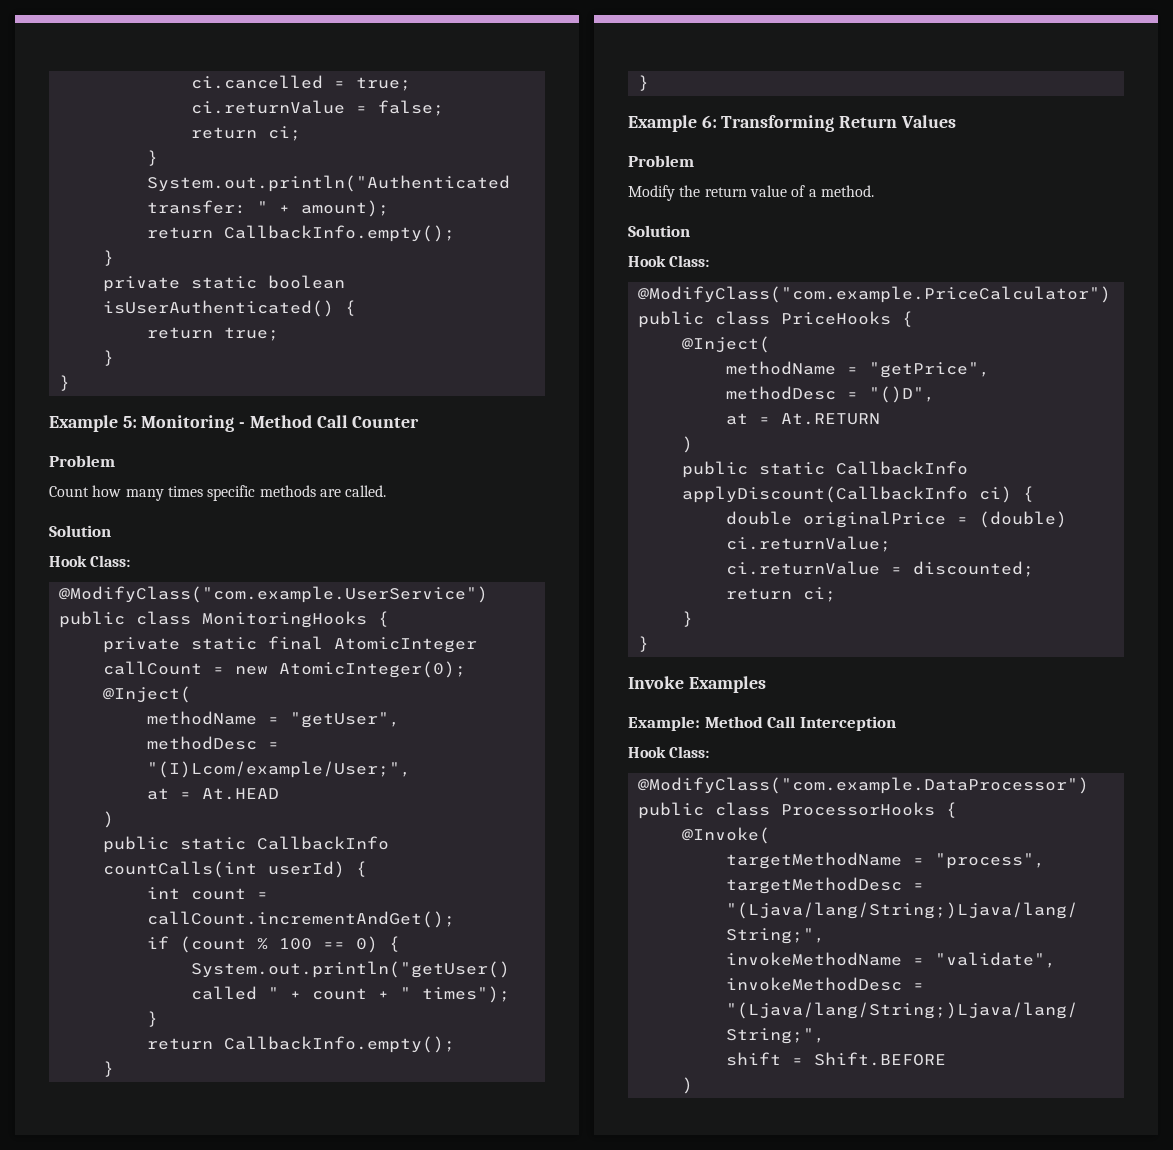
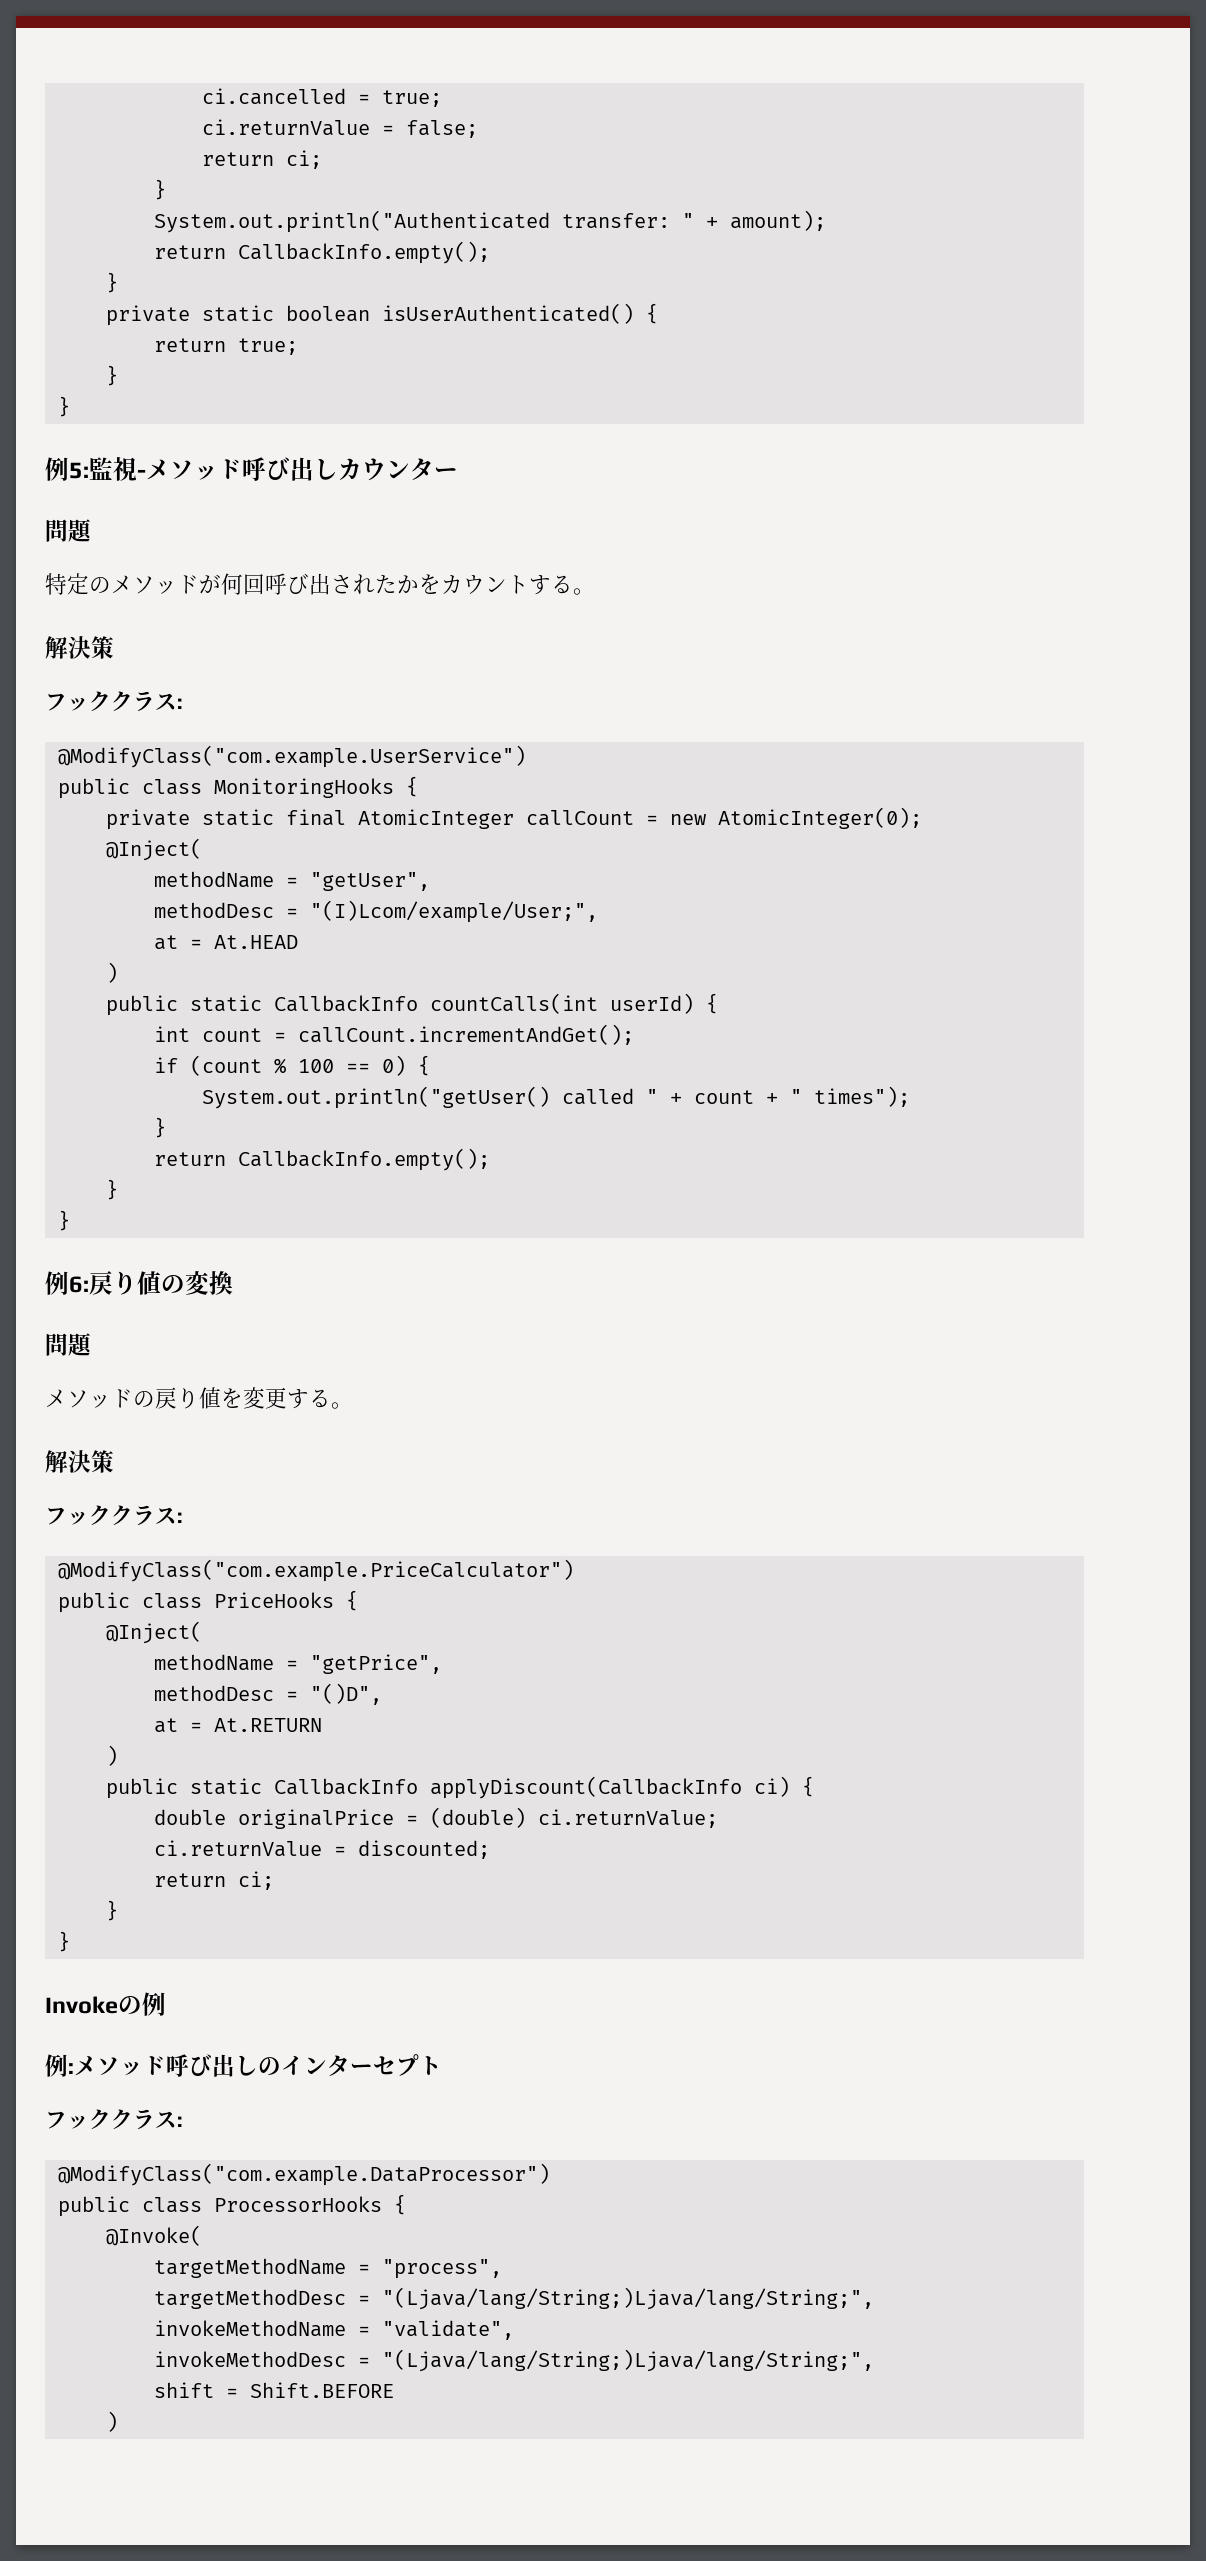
[49,415,420,432] [49,455,115,467] [49,485,387,501] [49,525,111,537] [49,555,131,567] Example 5: Monitoring - Method Call Counter // Problem // Count how many times specific methods are called. // Solution // Hook Class: -> [45,457,458,481] [45,519,93,542] [45,573,595,595] [45,636,114,659] [45,691,183,712] 例5:監視-メソッド呼び出しカウンター // 問題 // 特定のメソッドが何回呼び出されたかをカウントする。 // 解決策 // フッククラス:
[628,115,956,132] [628,155,694,167] [628,185,874,201] [628,225,690,237] [628,255,710,267] Example 6: Transforming Return Values // Problem // Modify the return value of a method. // Solution // Hook Class: -> [45,1271,233,1295] [45,1333,93,1356] [45,1387,353,1409] [45,1450,114,1473] [45,1505,183,1526] 例6:戻り値の変換 // 問題 // メソッドの戻り値を変更する。 // 解決策 // フッククラス:
[688,676,766,693] [628,716,896,731] [628,746,710,758] Examples // Example: Method Call Interception // Hook Class: -> [118,1992,166,2016] [45,2054,442,2077] [45,2109,183,2130] の例 // 例:メソッド呼び出しのインターセプト // フッククラス:

